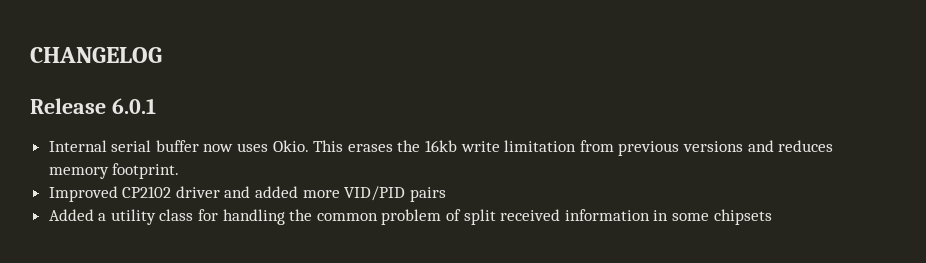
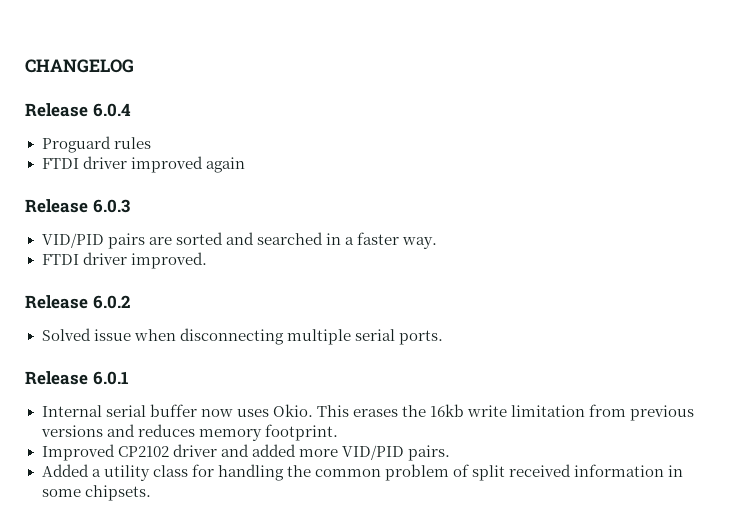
(162, 55) none -> [25,103,131,117] [41,136,151,153] [41,156,245,173] [25,199,130,213] [41,232,437,249] [41,252,207,269] [25,295,130,309] [41,328,443,345] // Release 6.0.4 // Proguard rules // FTDI driver improved again // Release 6.0.3 // VID/PID pairs are sorted and searched in a faster way. // FTDI driver improved. // Release 6.0.2 // Solved issue when disconnecting multiple serial ports.
[409,187,446,202] pairs -> [407,445,450,461] pairs.
[713,209,772,225] chipsets -> [84,485,151,501] chipsets.

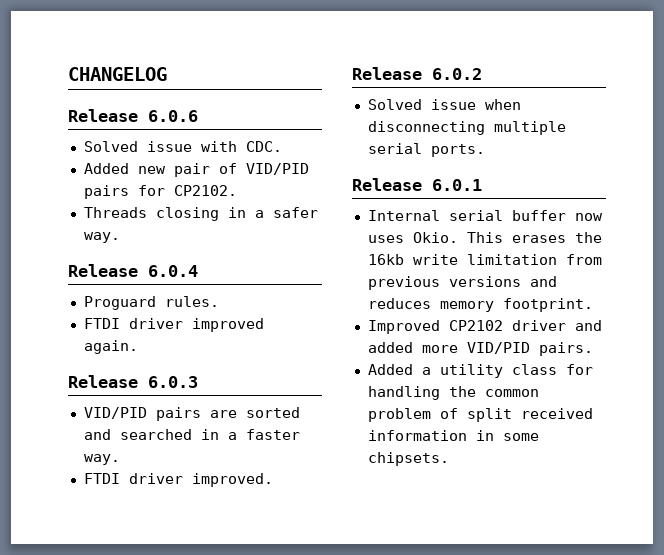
(134, 66) none -> [68,109,198,122] [83,141,282,152] [83,163,309,177] [83,185,237,199] [83,207,318,221] [83,232,120,243] // Release 6.0.6 // Solved issue with CDC. // Added new pair of VID/PID pairs for CP2102. // Threads closing in a safer way.
[113,137,151,149] rules -> [164,296,219,307] rules.
[205,157,245,173] again -> [83,340,138,354] again.

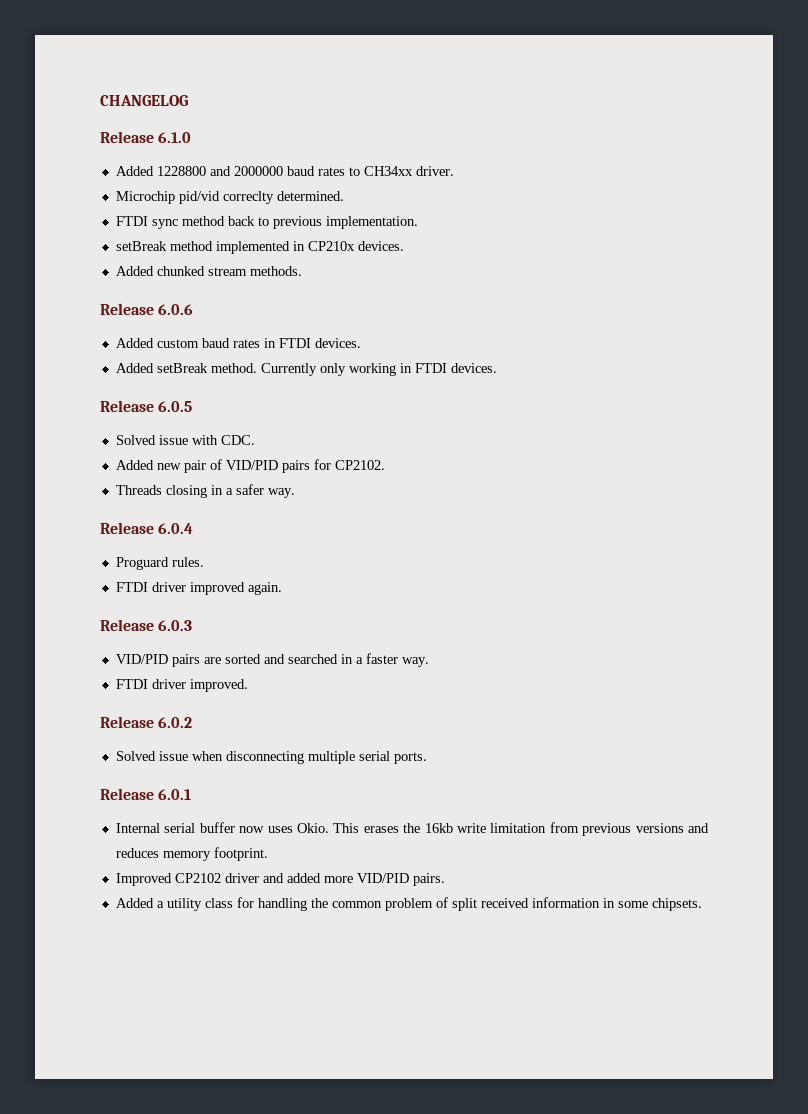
[148,110,198,122] 6.0.6 -> [158,132,192,143] [115,166,454,176] [115,191,344,204] [115,216,418,229] [115,241,404,254] [115,266,302,276] [100,303,194,315] [115,338,361,348] [115,363,497,376] [100,400,193,412] 6.1.0 // Added 1228800 and 2000000 baud rates to CH34xx driver. // Microchip pid/vid correclty determined. // FTDI sync method back to previous implementation. // setBreak method implemented in CP210x devices. // Added chunked stream methods. // Release 6.0.6 // Added custom baud rates in FTDI devices. // Added setBreak method. Currently only working in FTDI devices. // Release 6.0.5

